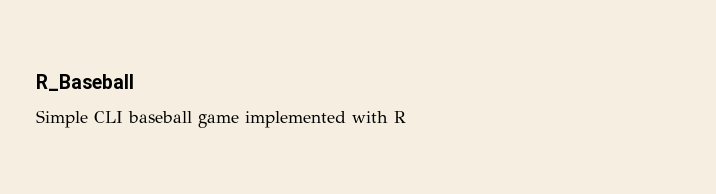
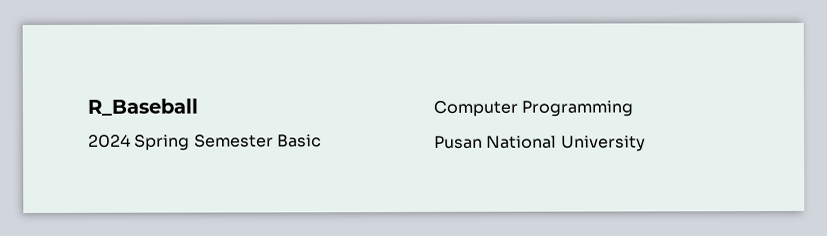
[36,110,406,128] Simple CLI baseball game implemented with R -> [88,134,322,151] [433,100,634,117] [434,135,646,152] 2024 Spring Semester Basic Computer Programming // Pusan National University

